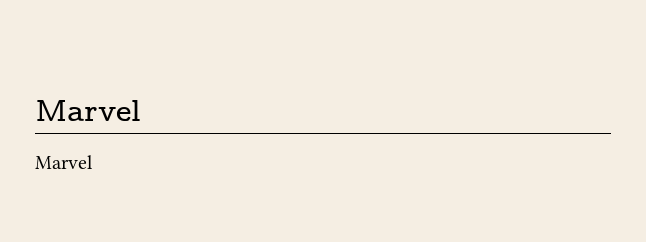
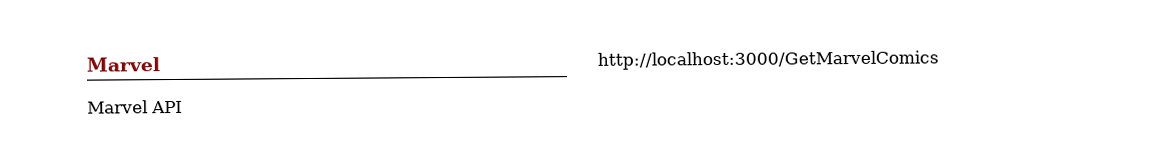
(93, 162) none -> [151,100,183,114] [597,50,939,70] API // http://localhost:3000/GetMarvelComics

